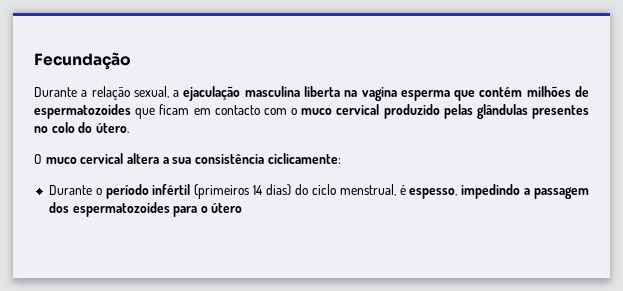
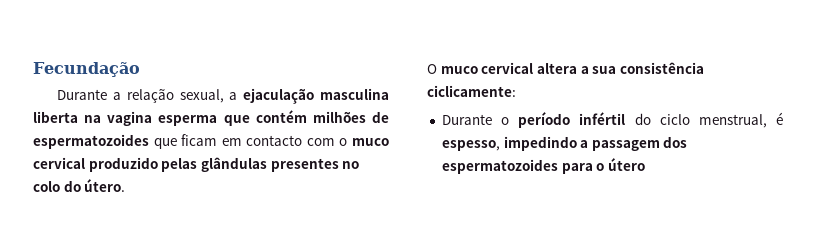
[194,184,292,199] (primeiros 14 dias) -> (626, 118) none

